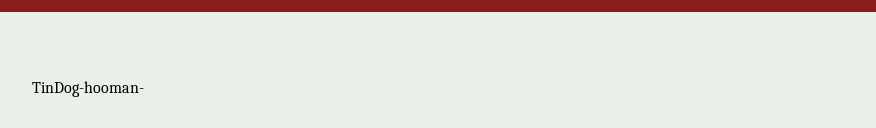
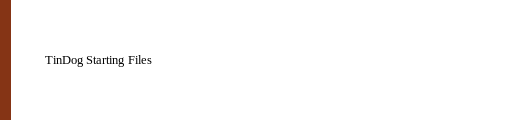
[32,81,144,97] TinDog-hooman- -> [45,55,152,67] TinDog Starting Files

